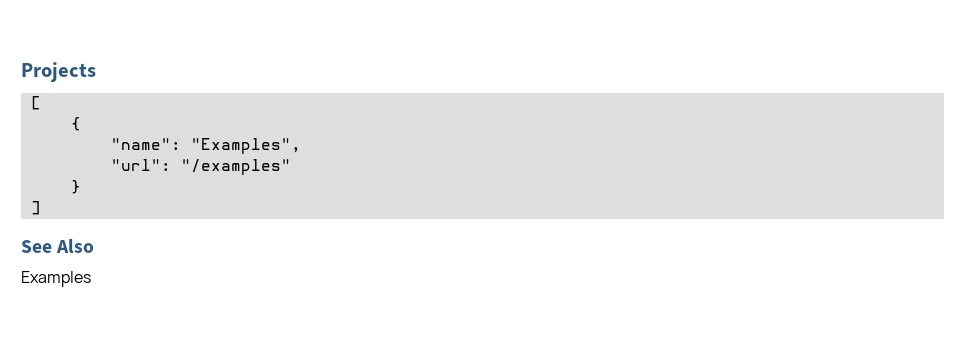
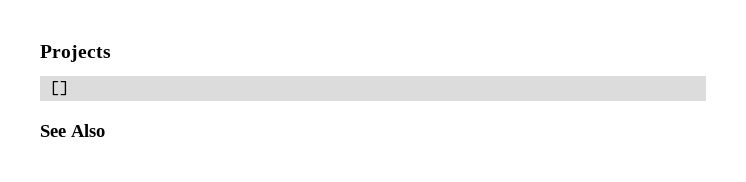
[30,96,41,110] [70,117,81,131] [110,138,301,154] [110,159,291,175] [70,180,81,194] [30,201,41,215] [ // { // "name": "Examples", // "url": "/examples" // } // ] -> [50,81,69,96] []
[21,271,91,287] // Examples -> (105, 130) none

